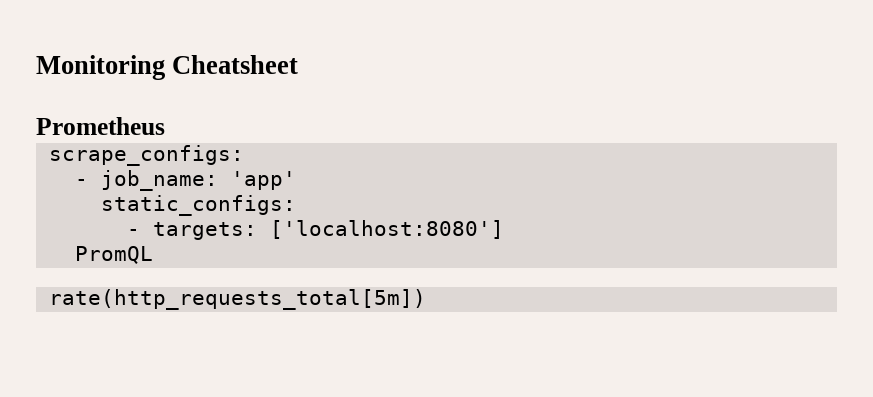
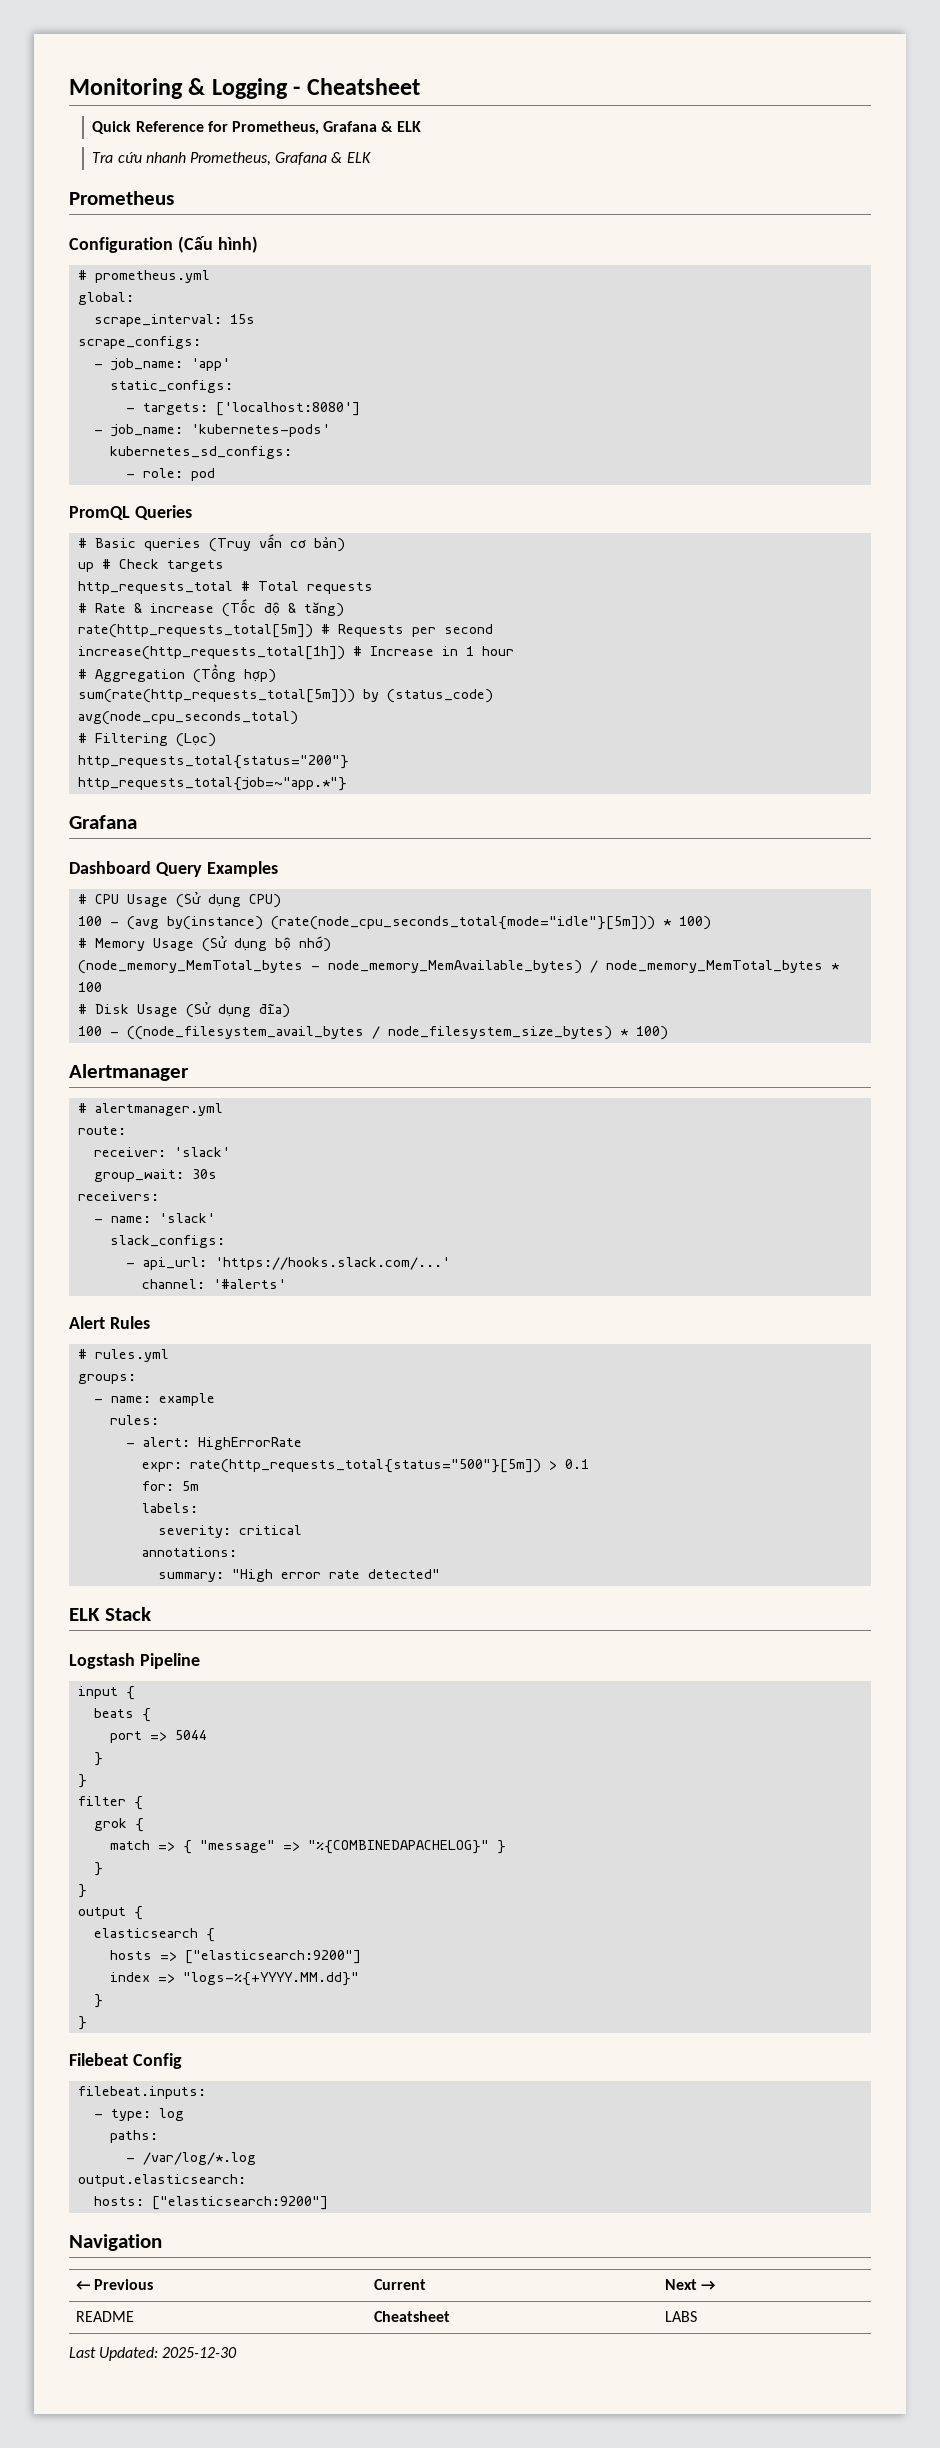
[172,55,299,74] [36,117,165,135] Cheatsheet // Prometheus -> [188,78,420,99] [92,121,421,135] [92,152,371,166] [69,191,174,205] [69,236,258,253] [78,270,211,283] [78,292,135,305] [94,314,256,327] & Logging - Cheatsheet // Quick Reference for Prometheus, Grafana & ELK // Tra cứu nhanh Prometheus, Grafana & ELK // Prometheus // Configuration (Cấu hình) // # prometheus.yml // global: // scrape_interval: 15s
[74,246,153,264] [48,289,426,310] PromQL // rate(http_requests_total[5m]) -> [94,424,331,437] [110,446,293,459] [126,468,216,481] [69,505,192,520] [78,534,346,552] [78,559,225,572] [78,581,374,594] [78,599,345,617] [78,624,494,638] [78,646,515,660] [78,664,277,683] [78,689,494,703] [78,711,299,725] [78,733,217,747] [78,755,350,769] [78,777,348,791] [69,815,137,829] [69,861,278,877] [78,891,282,908] [78,916,712,930] [78,935,332,952] [78,960,840,974] [78,982,103,992] [78,1001,291,1018] [78,1026,669,1040] [69,1064,189,1081] [78,1103,224,1116] [78,1126,127,1135] [94,1147,231,1157] [94,1169,218,1182] [78,1191,160,1201] [94,1213,216,1223] [110,1235,226,1248] [126,1257,451,1270] [142,1279,287,1289] [69,1316,150,1329] [78,1349,170,1362] [78,1374,137,1384] [94,1393,216,1406] [110,1415,160,1425] [126,1437,303,1450] [142,1459,590,1473] [142,1481,200,1491] [142,1503,199,1513] [158,1525,303,1538] [142,1547,238,1557] [158,1569,441,1582] [69,1607,151,1621] [69,1653,200,1669] [78,1686,136,1700] [94,1708,152,1722] [110,1730,208,1743] [94,1752,104,1766] [78,1774,88,1788] [78,1796,144,1810] [94,1818,145,1832] [110,1840,507,1854] [94,1862,104,1876] [78,1884,88,1898] [78,1906,144,1920] [94,1928,216,1942] [110,1950,362,1964] [110,1972,360,1986] [94,1994,104,2008] [78,2016,88,2030] [69,2053,182,2069] [78,2086,207,2099] [94,2108,185,2121] [110,2130,159,2143] [126,2152,257,2165] [78,2174,247,2187] [94,2196,329,2210] [69,2234,162,2251] [75,2279,153,2290] [373,2279,426,2290] [664,2279,716,2290] [75,2311,134,2322] [373,2311,450,2322] [664,2311,697,2322] [69,2347,238,2361] - job_name: 'kubernetes-pods' // kubernetes_sd_configs: // - role: pod // PromQL Queries // # Basic queries (Truy vấn cơ bản) // up # Check targets // http_requests_total # Total requests // # Rate & increase (Tốc độ & tăng) // rate(http_requests_total[5m]) # Requests per second // increase(http_requests_total[1h]) # Increase in 1 hour // # Aggregation (Tổng hợp) // sum(rate(http_requests_total[5m])) by (status_code) // avg(node_cpu_seconds_total) // # Filtering (Lọc) // http_requests_total{status="200"} // http_requests_total{job=~"app.*"} // Grafana // Dashboard Query Examples // # CPU Usage (Sử dụng CPU) // 100 - (avg by(instance) (rate(node_cpu_seconds_total{mode="idle"}[5m])) * 100) // # Memory Usage (Sử dụng bộ nhớ) // (node_memory_MemTotal_bytes - node_memory_MemAvailable_bytes) / node_memory_MemTotal_bytes * 100 // # Disk Usage (Sử dụng đĩa) // 100 - ((node_filesystem_avail_bytes / node_filesystem_size_bytes) * 100) // Alertmanager // # alertmanager.yml // route: // receiver: 'slack' // group_wait: 30s // receivers: // - name: 'slack' // slack_configs: // - api_url: 'https://hooks.slack.com/...' // channel: '#alerts' // Alert Rules // # rules.yml // groups: // - name: example // rules: // - alert: HighErrorRate // expr: rate(http_requests_total{status="500"}[5m]) > 0.1 // for: 5m // labels: // severity: critical // annotations: // summary: "High error rate detected" // ELK Stack // Logstash Pipeline // input { // beats { // port => 5044 // } // } // filter { // grok { // match => { "message" => "%{COMBINEDAPACHELOG}" } // } // } // output { // elasticsearch { // hosts => ["elasticsearch:9200"] // index => "logs-%{+YYYY.MM.dd}" // } // } // Filebeat Config // filebeat.inputs: // - type: log // paths: // - /var/log/*.log // output.elasticsearch: // hosts: ["elasticsearch:9200"] // Navigation // ← Previous | Current | Next → // README | Cheatsheet | LABS // Last Updated: 2025-12-30

